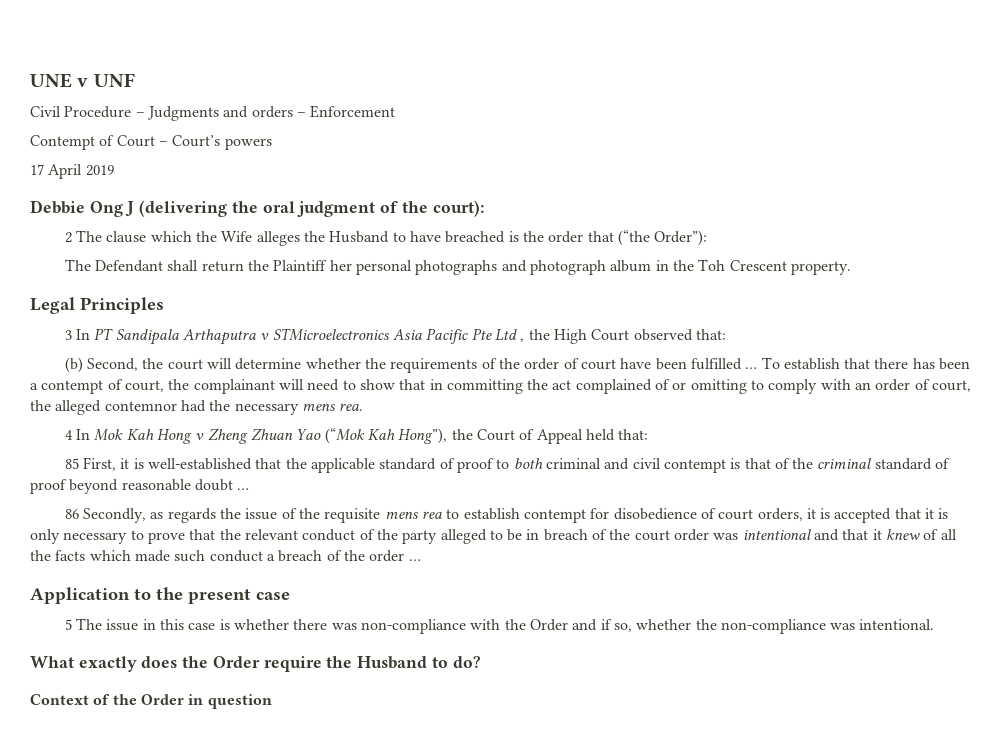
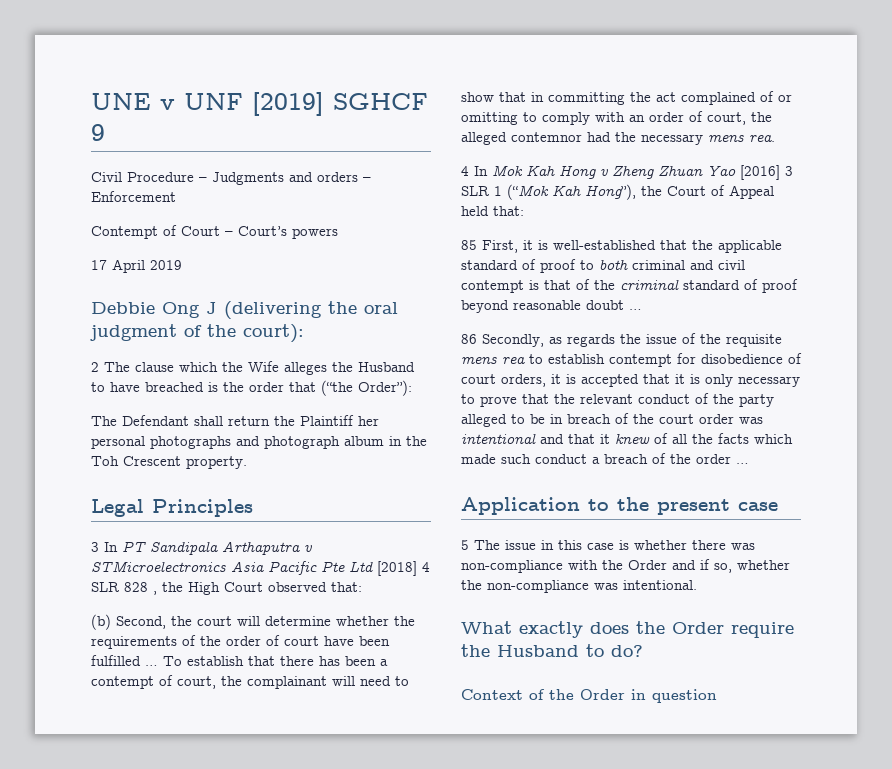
(135, 80) none -> [252,92,428,116] [91,124,105,141] [2019] SGHCF 9
(517, 335) none -> [377,561,430,576] [91,582,148,592] [2018] 4 SLR 828
(322, 434) none -> [740,165,793,180] [461,186,502,196] [2016] 3 SLR 1

